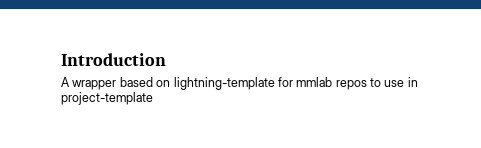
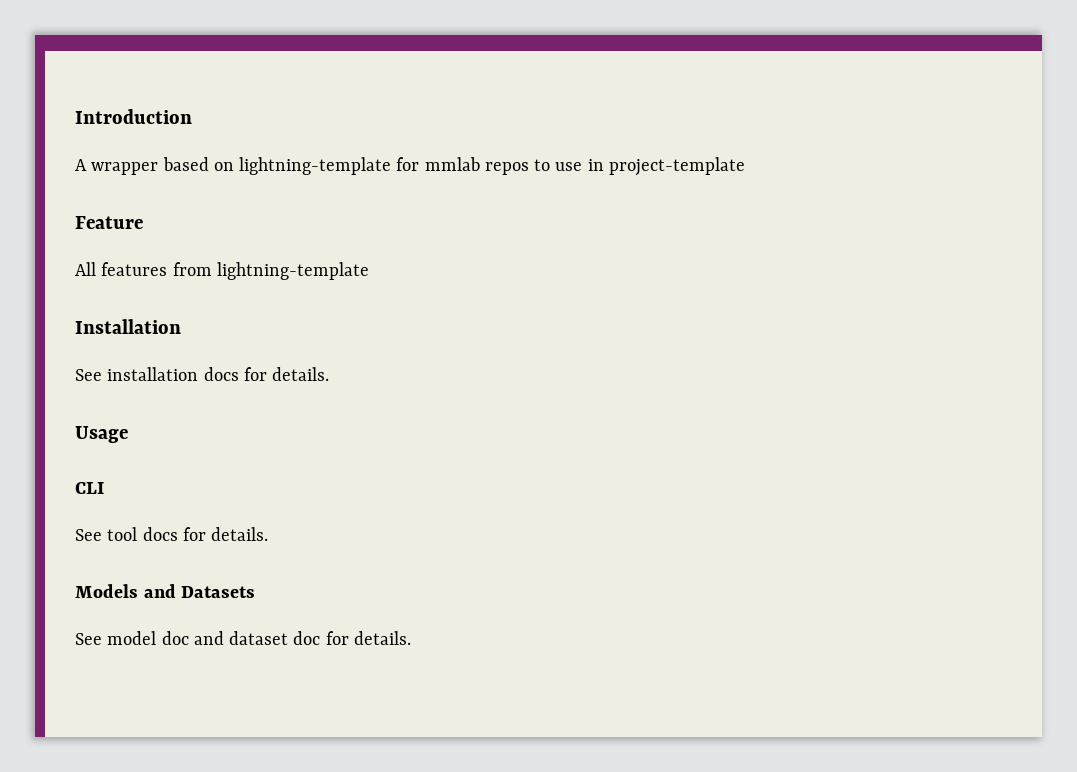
(153, 98) none -> [75,216,143,229] [75,262,369,280] [75,319,181,334] [75,367,330,381] [75,426,128,443] [75,482,104,494] [75,527,269,541] [75,584,256,598] [75,631,411,645] // Feature // All features from lightning-template // Installation // See installation docs for details. // Usage // CLI // See tool docs for details. // Models and Datasets // See model doc and dataset doc for details.

